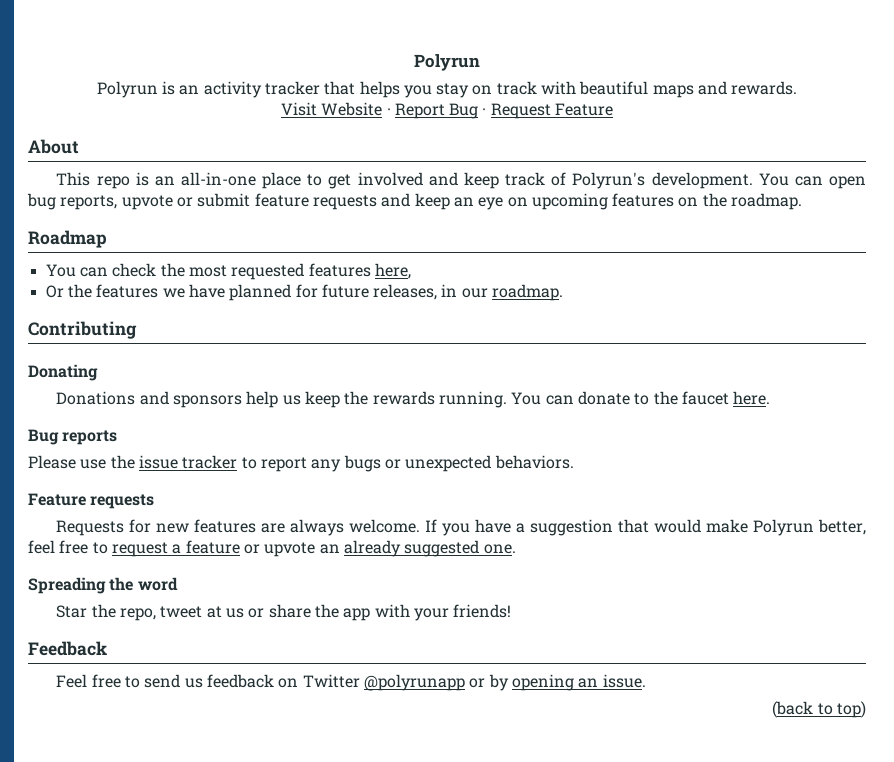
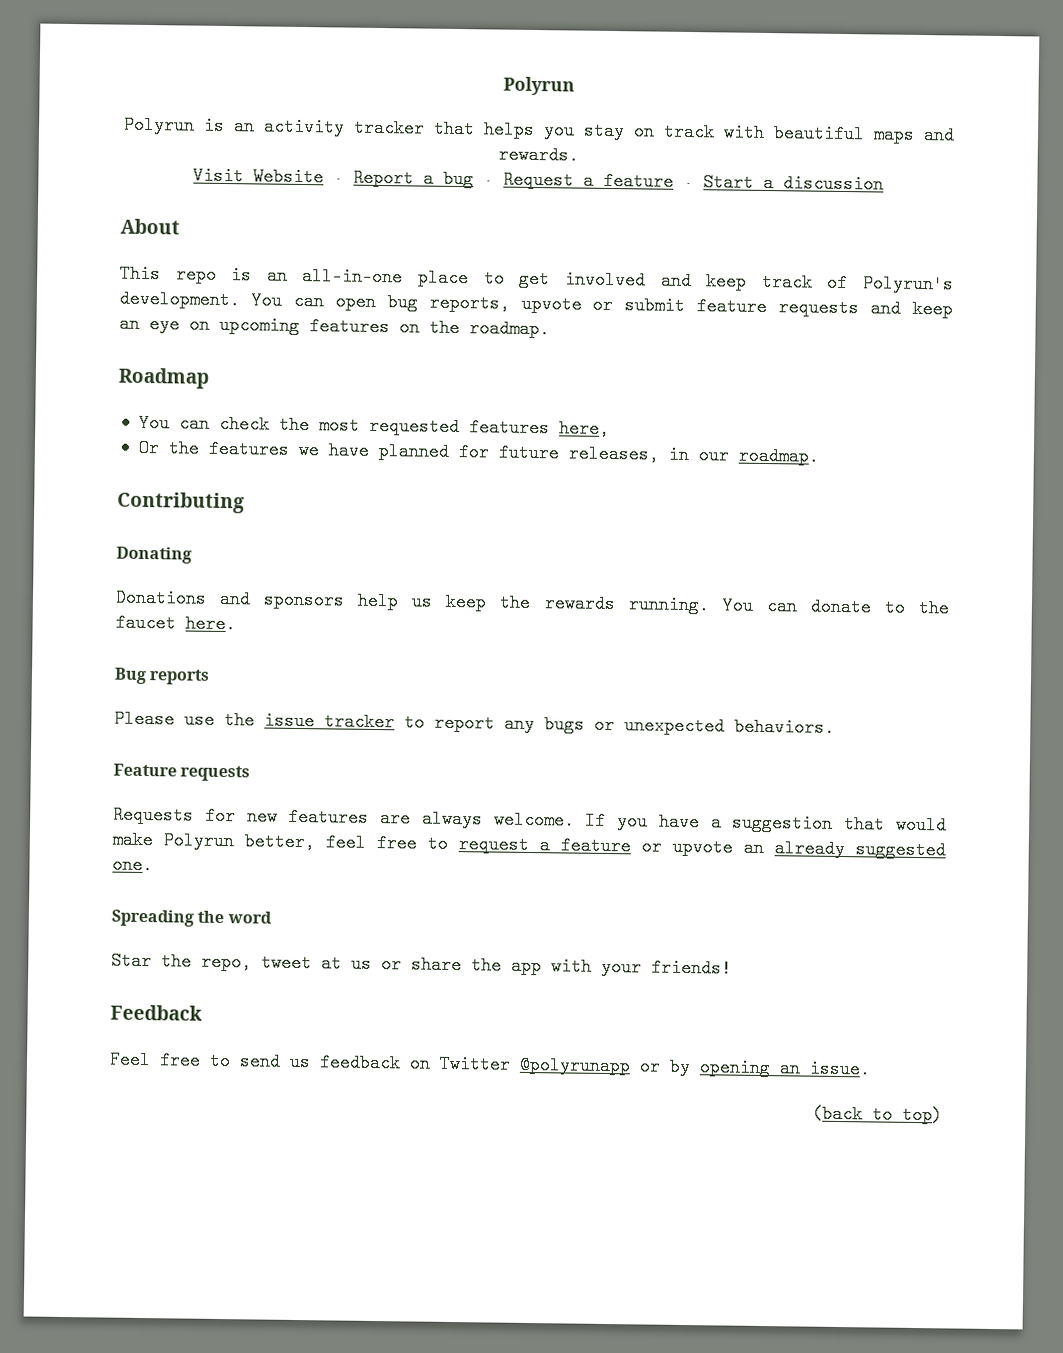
[449,103,614,119] Bug · Request Feature -> [422,169,884,194] a bug · Request a feature · Start a discussion

